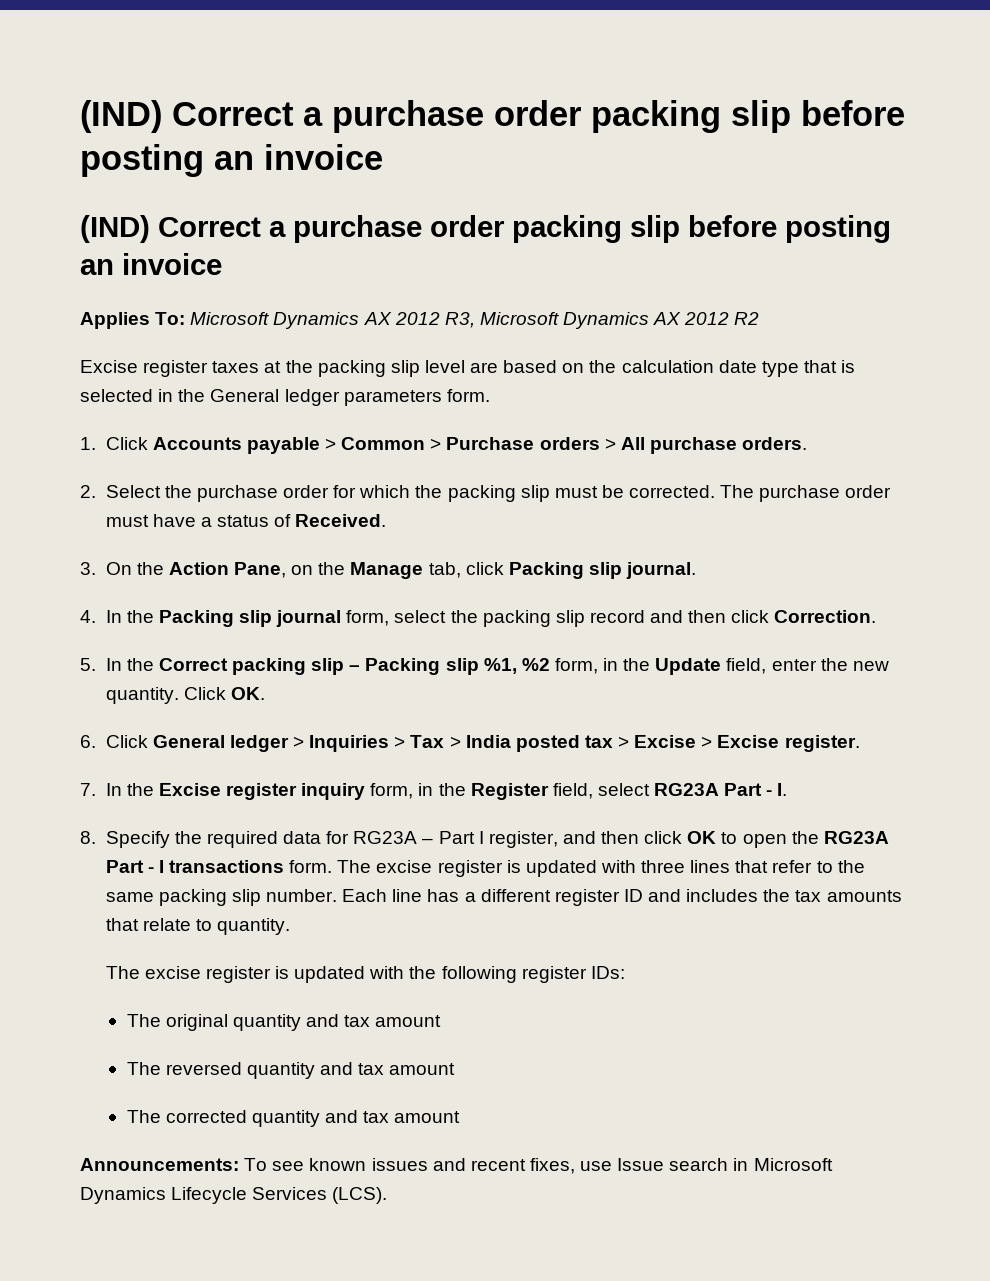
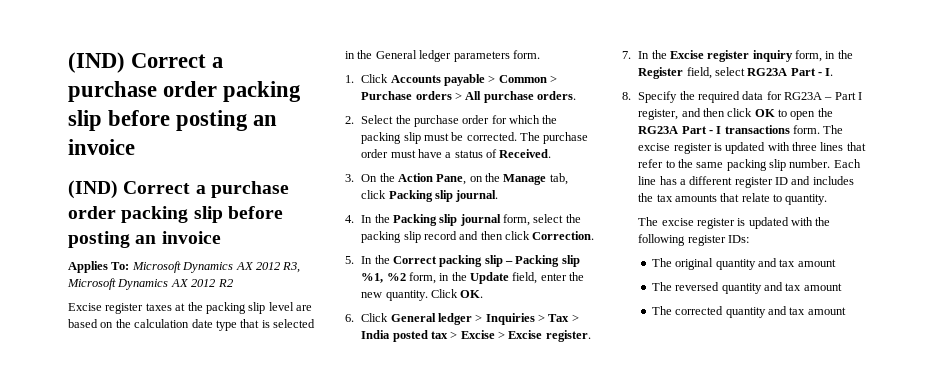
[80,1158,833,1174] [80,1187,388,1204] // Announcements: To see known issues and recent fixes, use Issue search in Microsoft Dynamics Lifecycle Services (LCS). -> (846, 311) none

